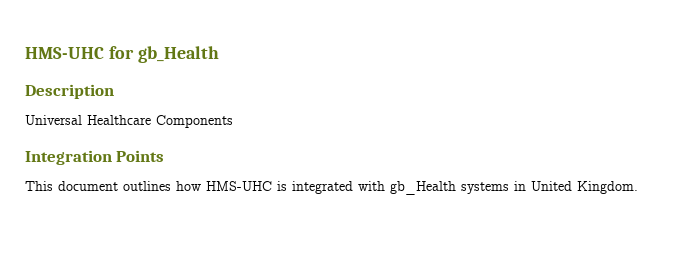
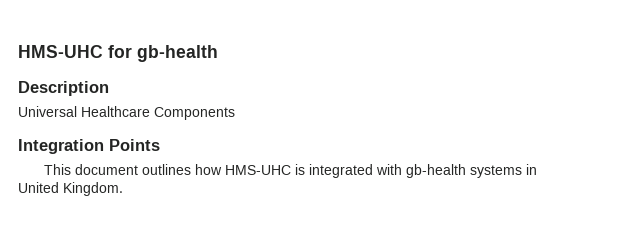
[137,46,219,63] gb_Health -> [137,45,218,62] gb-health
[390,181,456,195] gb_Health -> [406,164,467,178] gb-health

